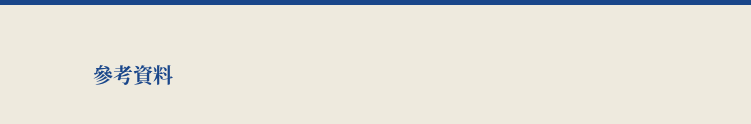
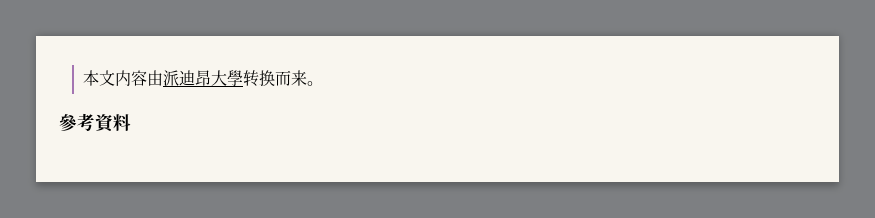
(93, 75) none -> [83,70,324,87] 本文内容由派迪昂大學转换而来。 //

